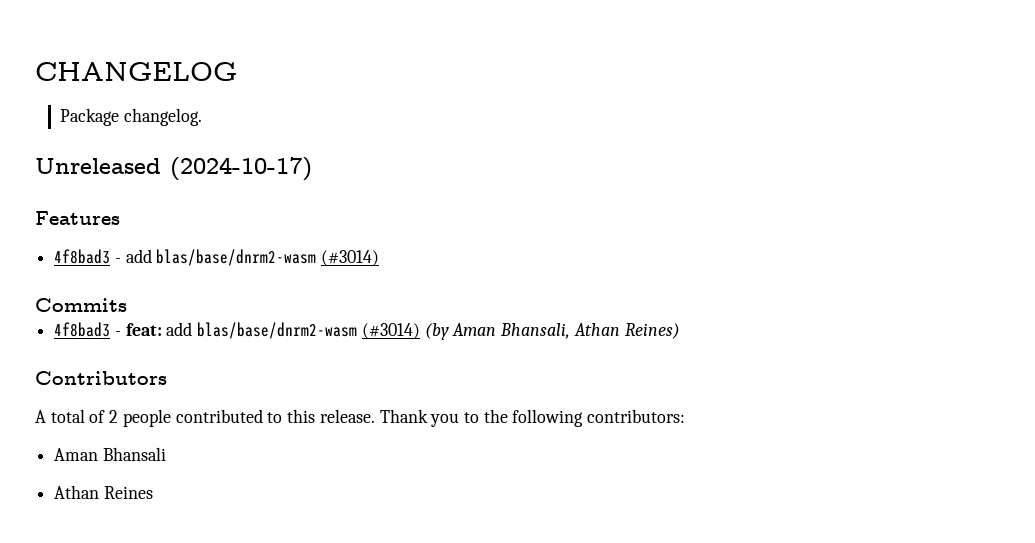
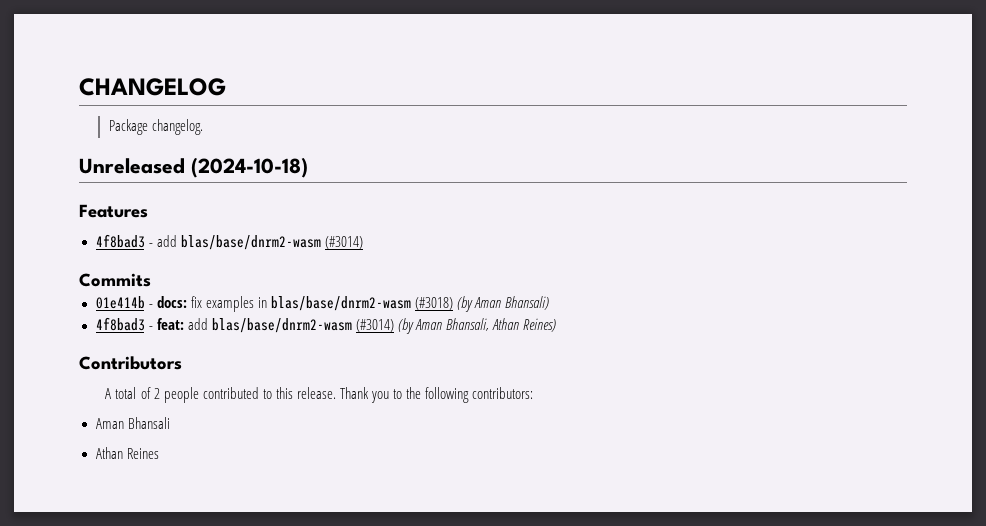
[170,157,312,181] (2024-10-17) -> [191,157,308,178] (2024-10-18)
(127, 305) none -> [95,296,549,312] // 01e414b - docs: fix examples in blas/base/dnrm2-wasm (#3018) (by Aman Bhansali)

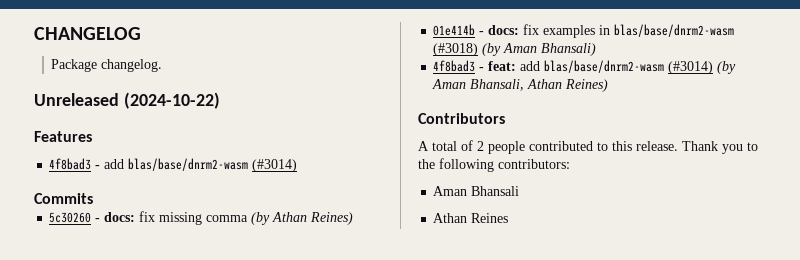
[191,157,308,178] (2024-10-18) -> [123,92,220,109] (2024-10-22)
(151, 280) none -> [49,211,354,225] // 5c30260 - docs: fix missing comma (by Athan Reines)

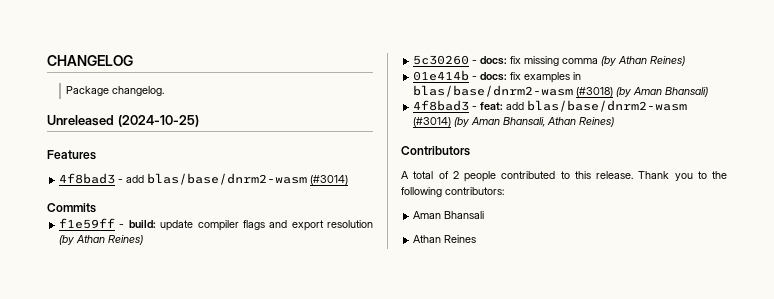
[123,92,220,109] (2024-10-22) -> [117,115,199,127] (2024-10-25)
(93, 198) none -> [59,218,374,231] [59,235,144,245] // f1e59ff - build: update compiler flags and export resolution (by Athan Reines)

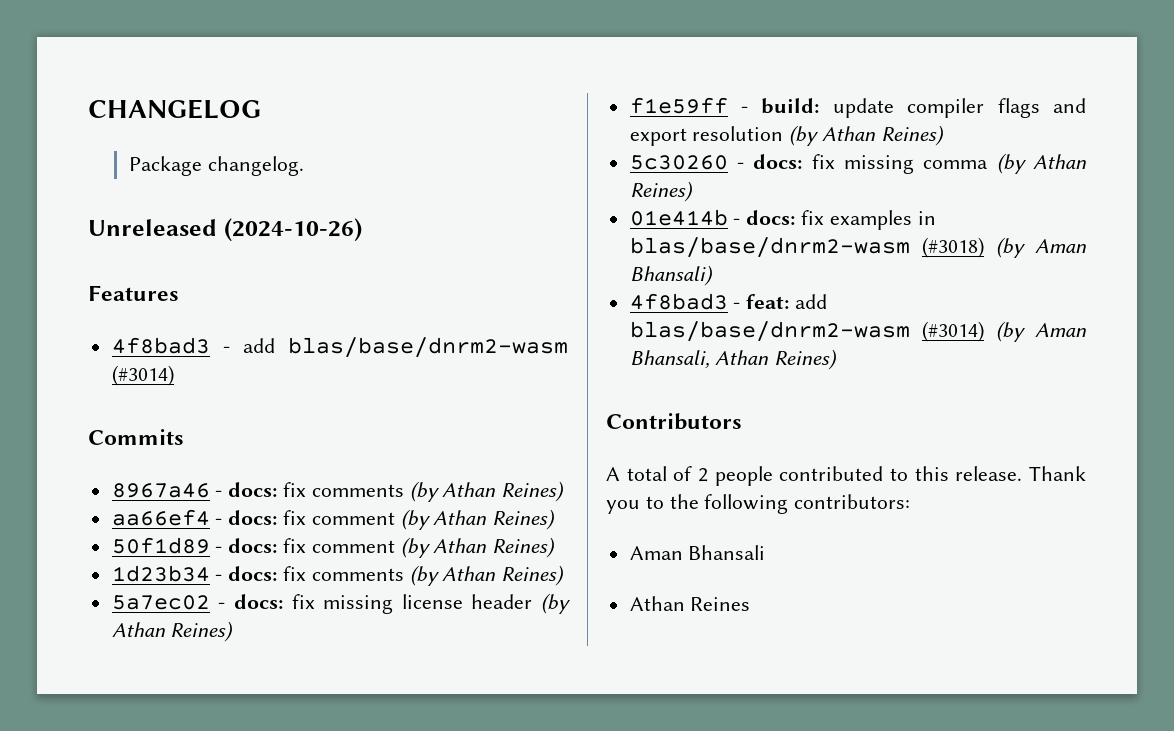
[117,115,199,127] (2024-10-25) -> [223,218,362,242] (2024-10-26)
(96, 208) none -> [111,481,565,502] [111,509,556,530] [111,537,556,558] [111,565,565,586] [111,593,571,614] [111,621,234,642] // 8967a46 - docs: fix comments (by Athan Reines) // aa66ef4 - docs: fix comment (by Athan Reines) // 50f1d89 - docs: fix comment (by Athan Reines) // 1d23b34 - docs: fix comments (by Athan Reines) // 5a7ec02 - docs: fix missing license header (by Athan Reines)

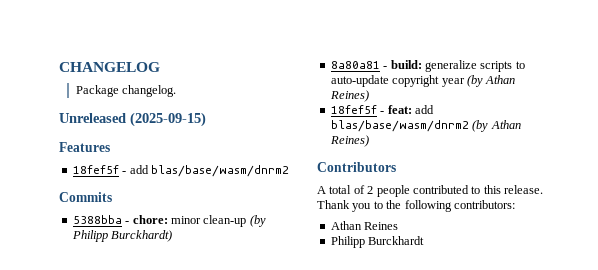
[223,218,362,242] (2024-10-26) -> [130,112,206,127] (2025-09-15)
[111,337,210,354] 4f8bad3 -> [72,165,119,174] 18fef5f
[288,337,568,358] [111,365,174,386] blas/base/dnrm2-wasm (#3014) -> [150,165,289,177] blas/base/wasm/dnrm2
[111,481,565,502] [111,509,556,530] [111,537,556,558] [111,565,565,586] [111,593,571,614] [111,621,234,642] [629,97,1086,118] [629,125,944,146] [629,153,1087,174] [629,181,693,202] [629,209,936,230] [629,237,1087,258] [629,265,713,286] [629,293,828,310] [629,321,1087,342] [629,350,710,368] 8967a46 - docs: fix comments (by Athan Reines) // aa66ef4 - docs: fix comment (by Athan Reines) // 50f1d89 - docs: fix comment (by Athan Reines) // 1d23b34 - docs: fix comments (by Athan Reines) // 5a7ec02 - docs: fix missing license header (by Athan Reines) // f1e59ff - build: update compiler flags and export resolution (by Athan Reines) // 5c30260 - docs: fix missing comma (by Athan Reines) // 01e414b - docs: fix examples in blas/base/dnrm2-wasm (#3018) (by Aman Bhansali) // 4f8bad3 - feat: add blas/base/dnrm2-wasm (#3014) (by Aman Bhansali, -> [72,215,266,227] [71,230,173,242] [330,60,525,72] [330,75,516,87] [329,90,369,102] [330,105,434,114] [330,120,489,132] 5388bba - chore: minor clean-up (by Philipp Burckhardt) // 8a80a81 - build: generalize scripts to auto-update copyright year (by Athan Reines) // 18fef5f - feat: add blas/base/wasm/dnrm2 (by
[629,545,766,560] // Aman Bhansali -> (515, 204) none
(751, 604) none -> [330,236,425,248] // Philipp Burckhardt

